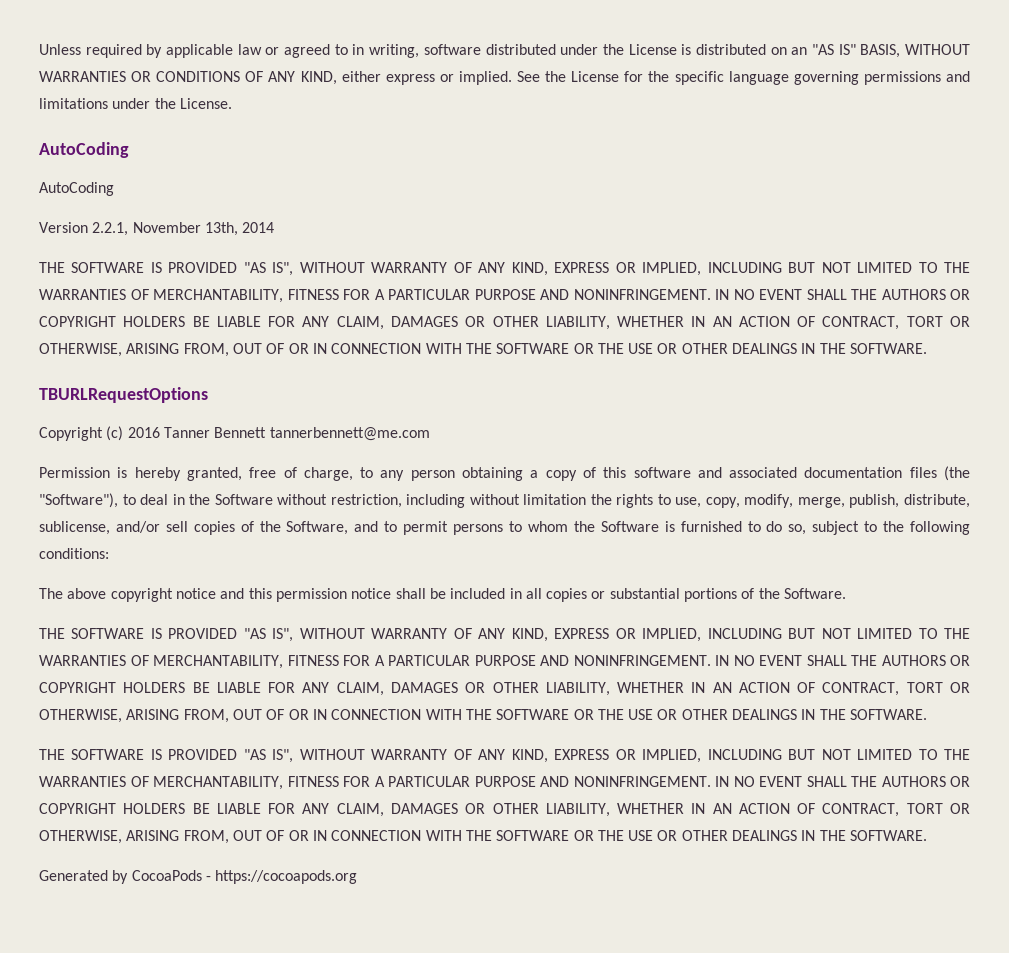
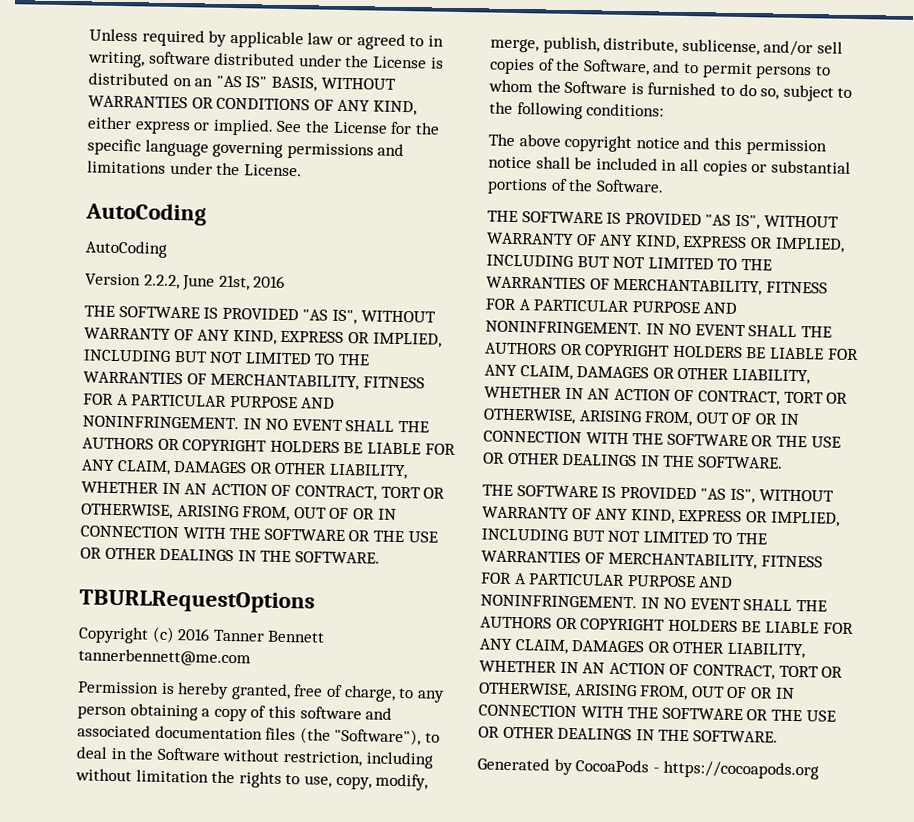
[92,222,275,236] 2.2.1, November 13th, 2014 -> [143,274,286,291] 2.2.2, June 21st, 2016

